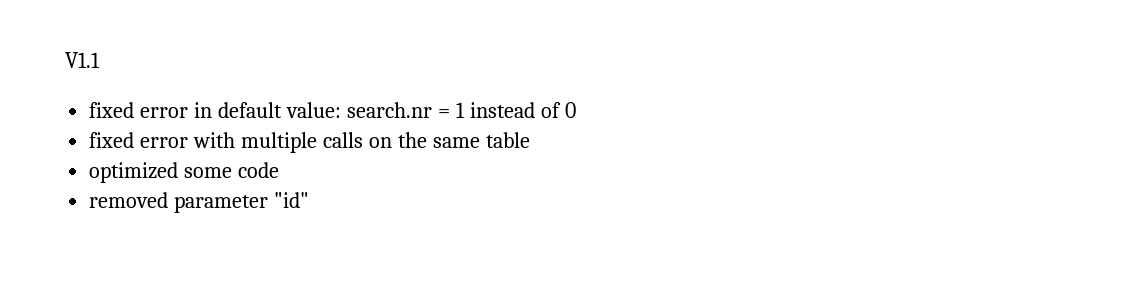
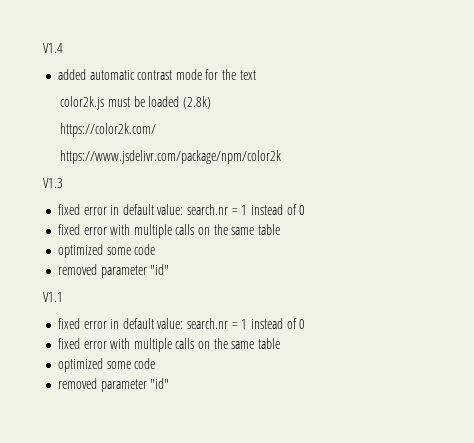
(65, 60) none -> [43,43,63,53] [57,69,256,80] [60,96,211,110] [60,123,157,137] [60,150,282,164] [43,178,63,188] [57,204,306,215] [57,224,281,238] [57,244,156,258] [57,264,170,278] V1.4 // added automatic contrast mode for the text // color2k.js must be loaded (2.8k) // https://color2k.com/ // https://www.jsdelivr.com/package/npm/color2k // V1.3 // fixed error in default value: search.nr = 1 instead of 0 // fixed error with multiple calls on the same table // optimized some code // removed parameter "id" //

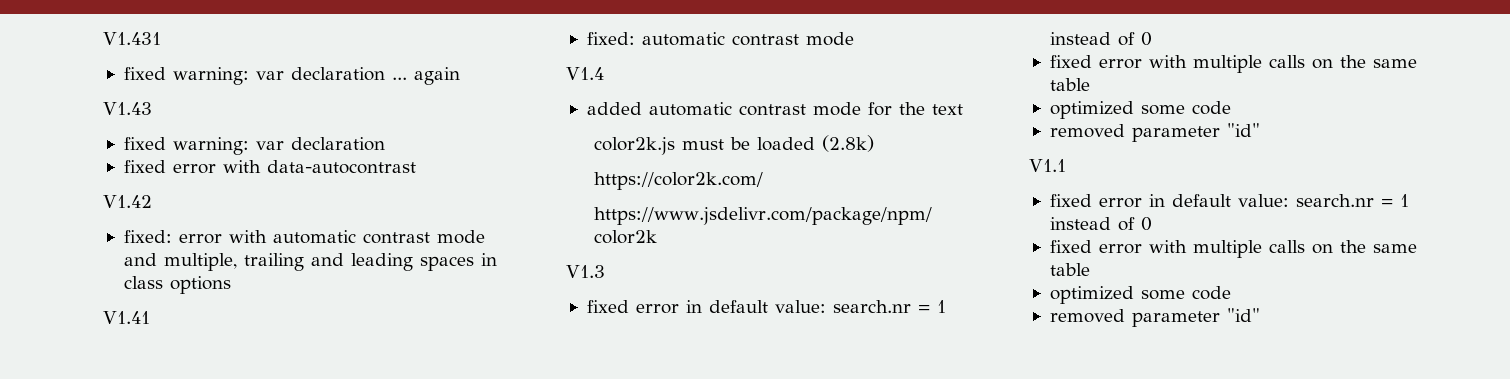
(43, 48) none -> [103,32,161,45] [123,67,460,85] [103,102,152,115] [123,137,385,155] [123,160,416,174] [103,195,152,208] [123,230,485,244] [123,253,497,271] [123,276,231,294] [103,311,150,324] [586,32,854,46] V1.431 // fixed warning: var declaration ... again // V1.43 // fixed warning: var declaration // fixed error with data-autocontrast // V1.42 // fixed: error with automatic contrast mode and multiple, trailing and leading spaces in class options // V1.41 // fixed: automatic contrast mode //

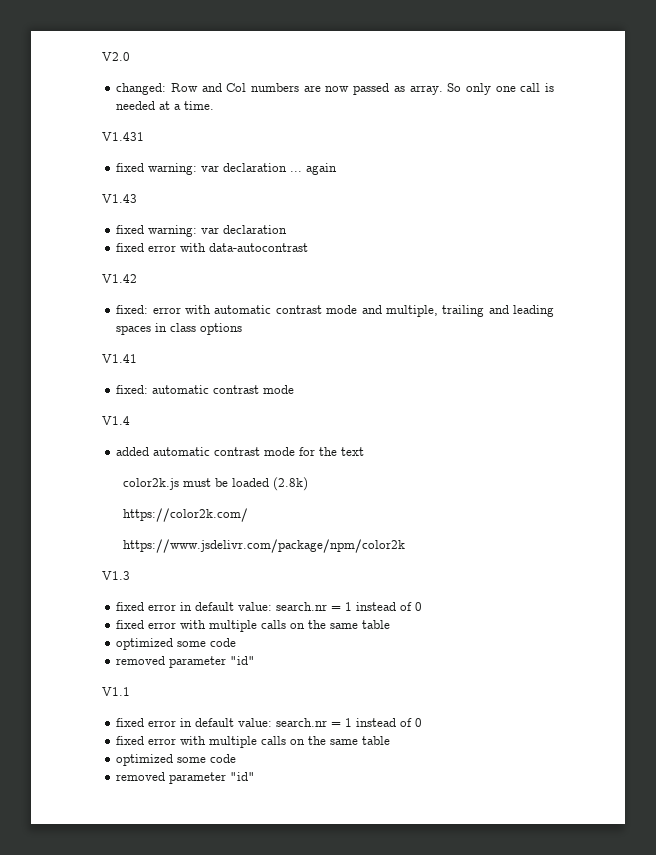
(103, 38) none -> [102,52,130,61] [116,83,554,95] [116,101,215,110] V2.0 // changed: Row and Col numbers are now passed as array. So only one call is needed at a time. //

